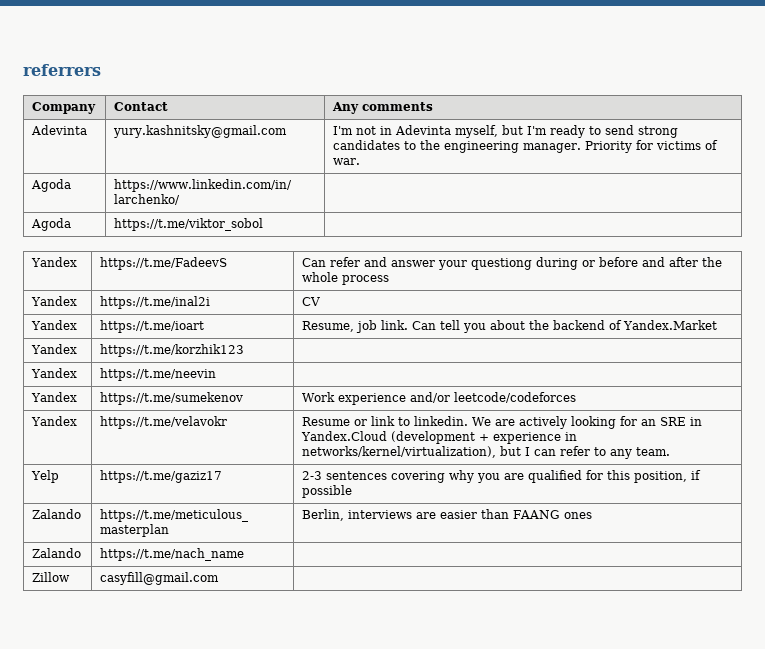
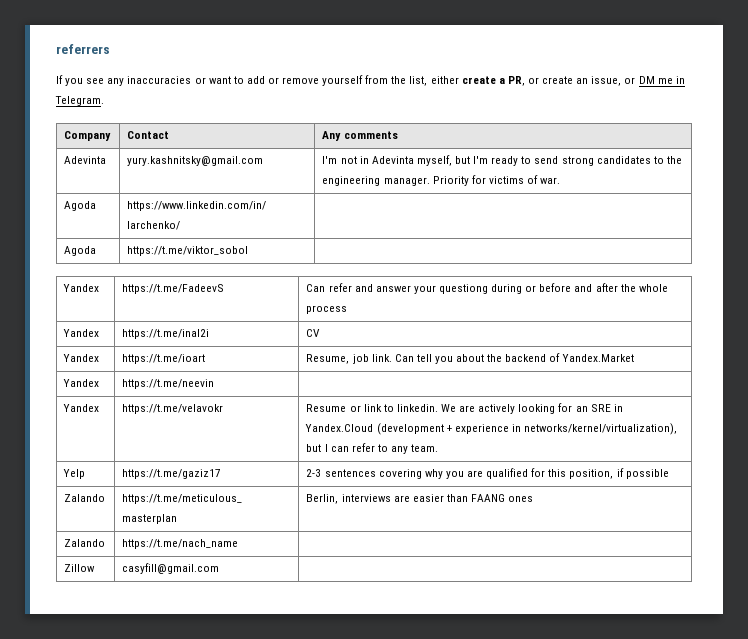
(101, 70) none -> [56,75,685,86] [55,96,104,106] // If you see any inaccuracies or want to add or remove yourself from the list, either create a PR, or create an issue, or DM me in Telegram.
[31,344,78,354] [100,344,245,357] // Yandex | https://t.me/korzhik123 | -> (634, 358) none
[31,392,78,402] [100,392,244,405] [302,392,577,405] // Yandex | https://t.me/sumekenov | Work experience and/or leetcode/codeforces -> (215, 384) none

